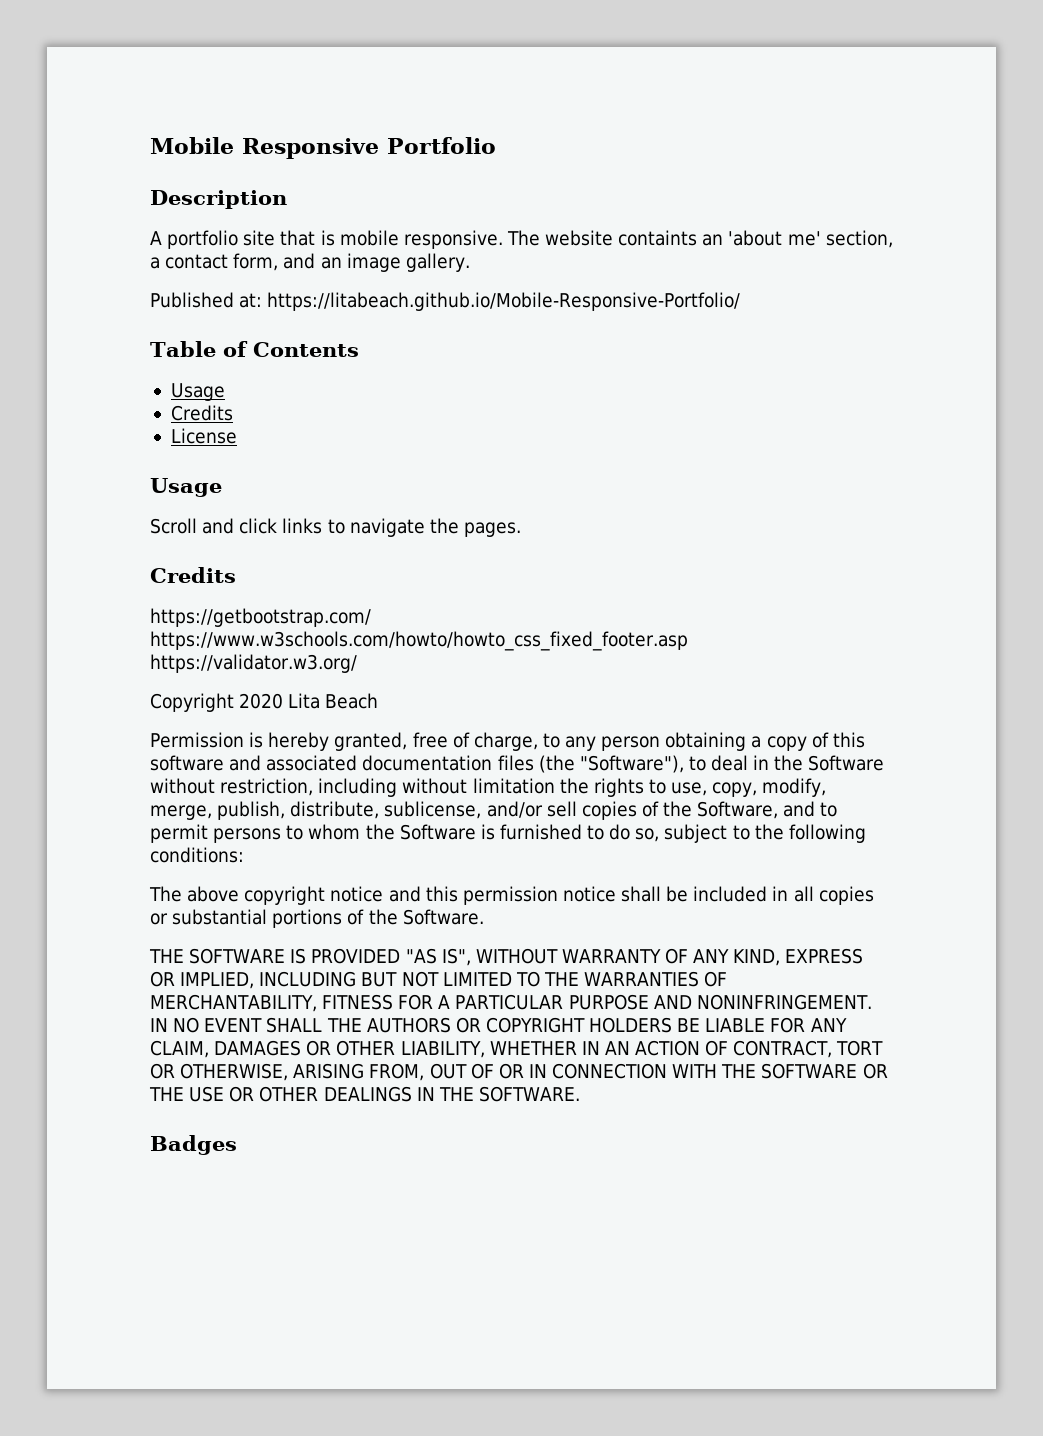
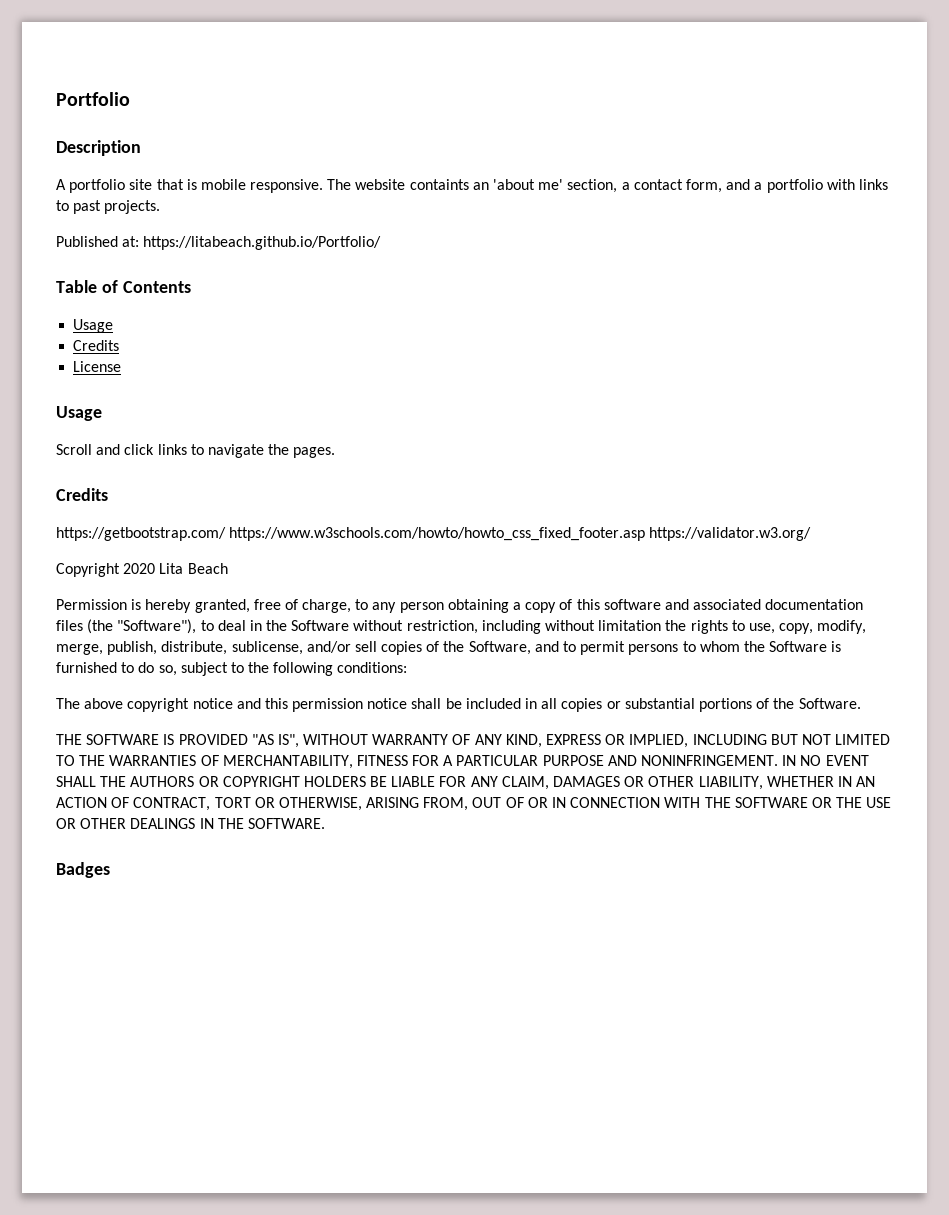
[150,137,379,159] Mobile Responsive -> (56, 99) none
[320,253,470,272] an image gallery. -> [754,179,888,193] [56,200,161,214] a portfolio with links to past projects.
[267,292,741,311] https://litabeach.github.io/Mobile-Responsive-Portfolio/ -> [143,236,382,250] https://litabeach.github.io/Portfolio/

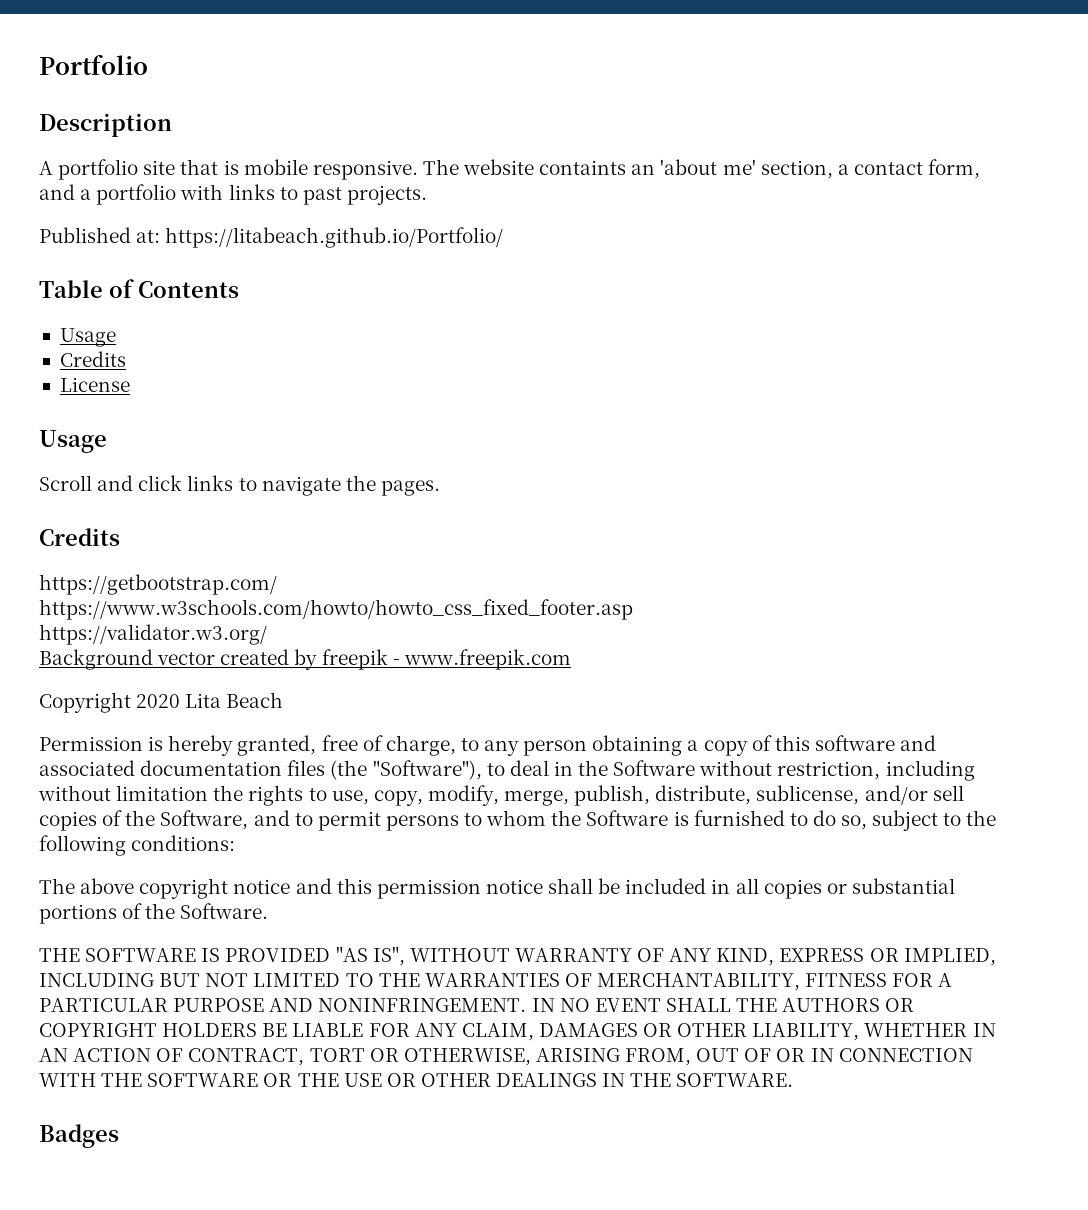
(226, 534) none -> (277, 584) //
(646, 534) none -> (633, 609) //
(812, 534) none -> [39,649,571,670] // Background vector created by freepik - www.freepik.com

